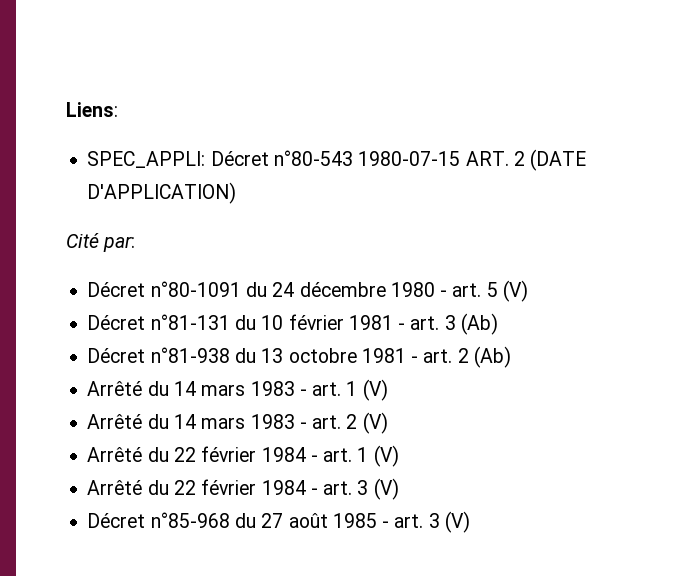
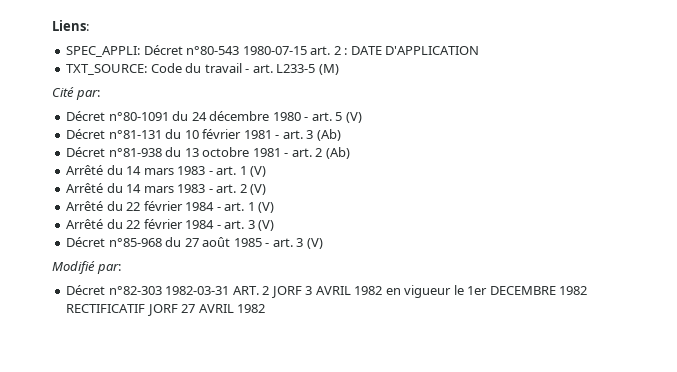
[465,149,587,171] [87,182,237,204] ART. 2 (DATE D'APPLICATION) -> [310,46,480,55] [66,63,339,75] art. 2 : DATE D'APPLICATION // TXT_SOURCE: Code du travail - art. L233-5 (M)
(470, 522) none -> [52,261,121,274] [66,285,588,298] [66,304,266,316] // Modifié par: // Décret n°82-303 1982-03-31 ART. 2 JORF 3 AVRIL 1982 en vigueur le 1er DECEMBRE 1982 RECTIFICATIF JORF 27 AVRIL 1982

